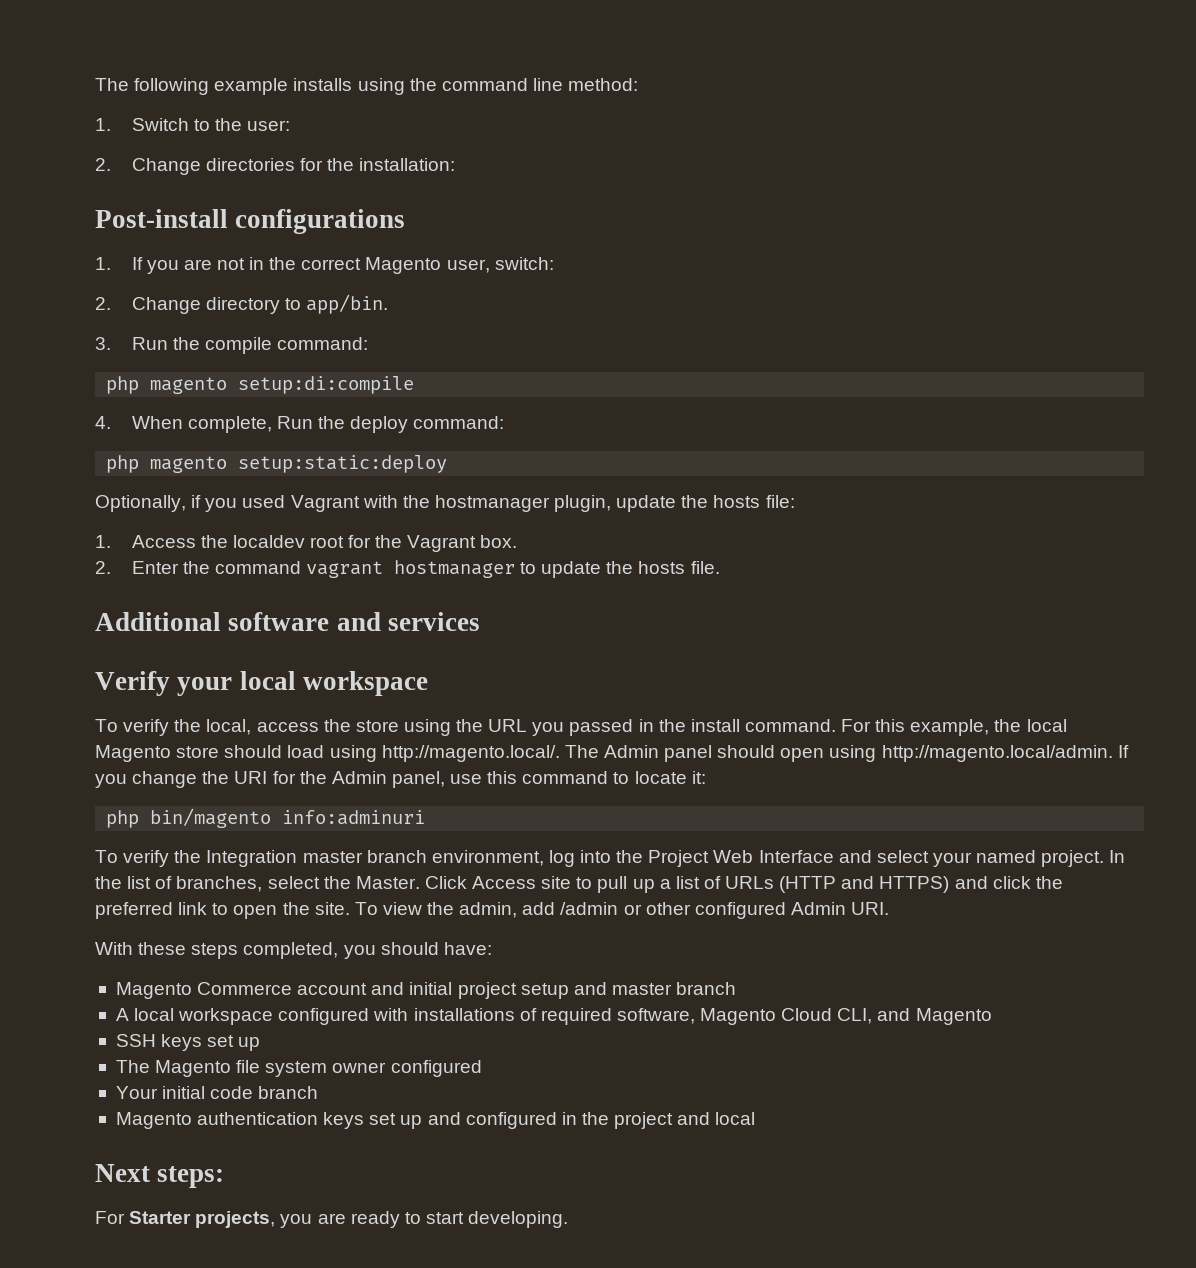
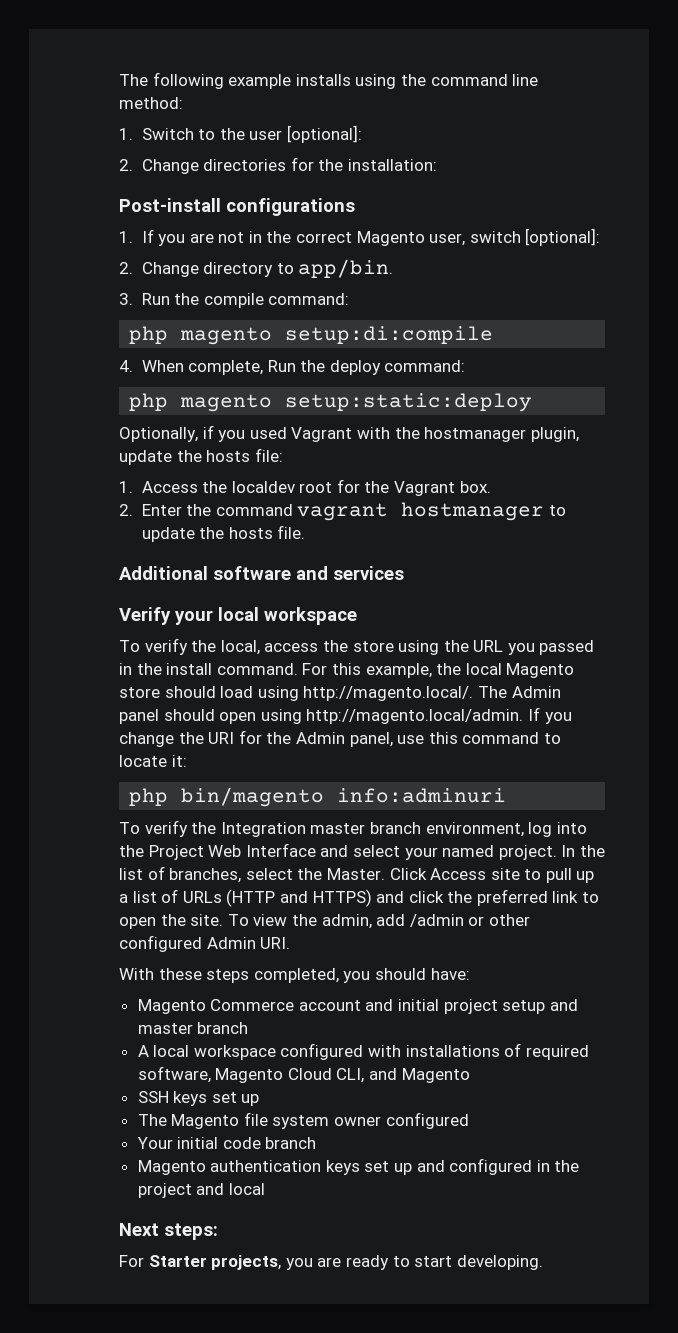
[246,120,290,131] user: -> [249,125,362,143] user [optional]:
[494,257,554,270] switch: -> [469,228,601,246] switch [optional]:

